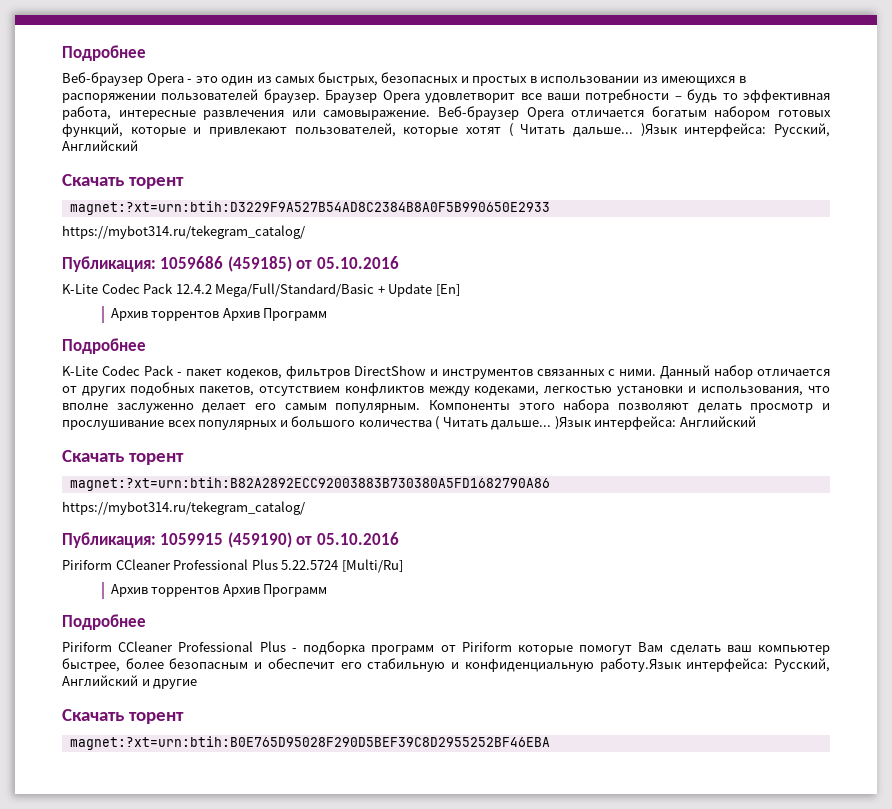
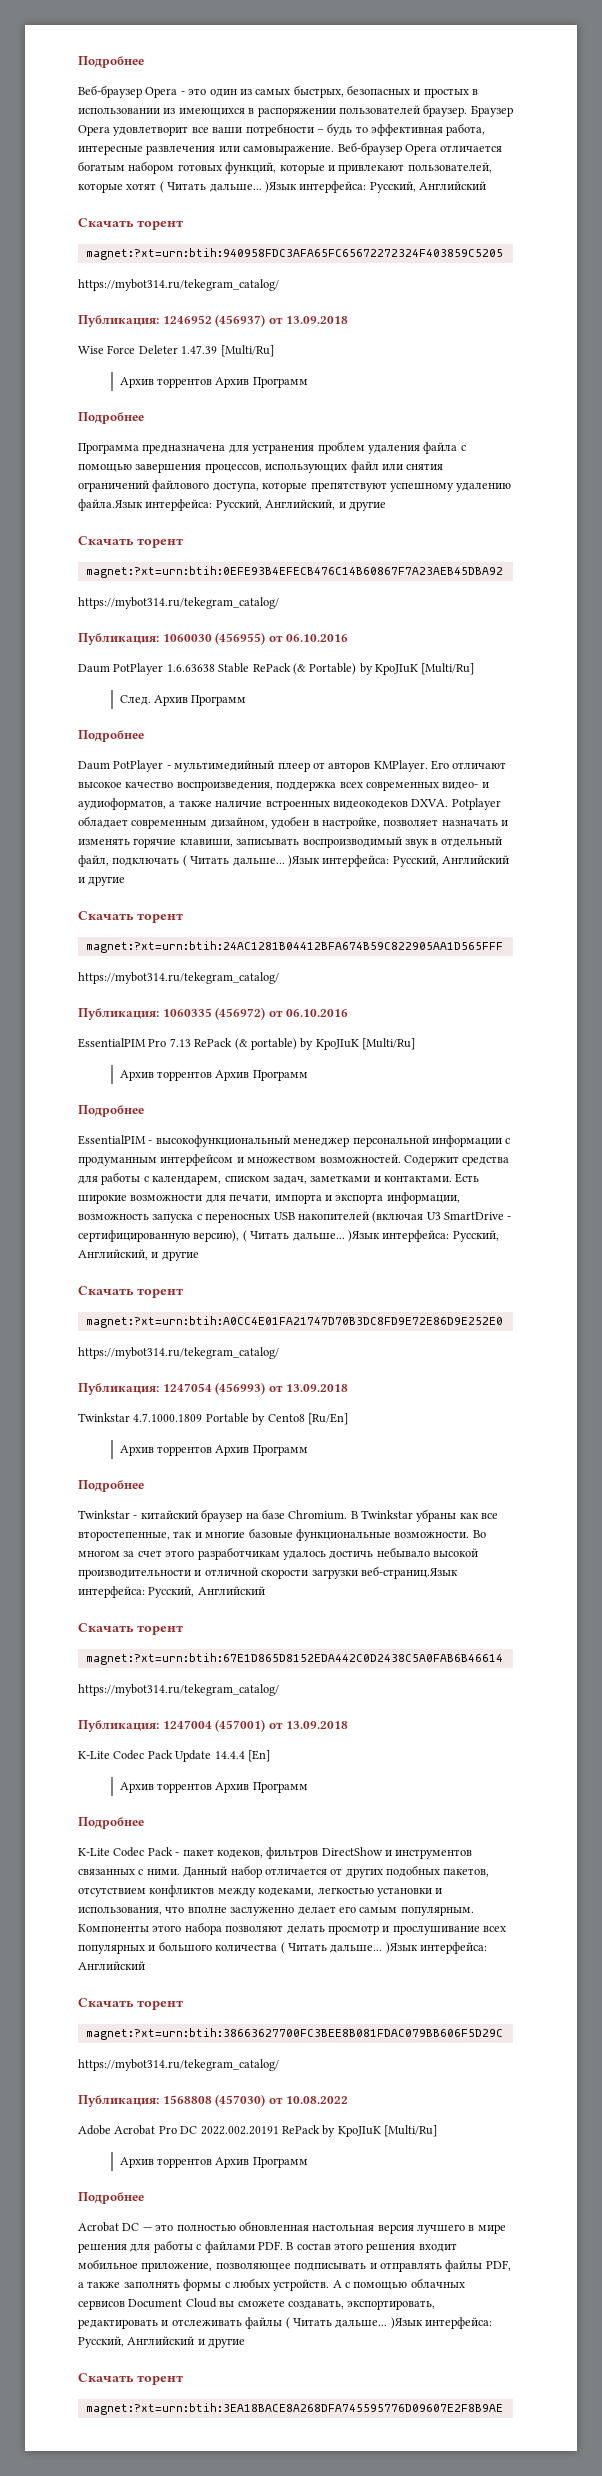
[69,201,550,215] [62,225,305,239] [62,256,399,272] [62,283,433,297] magnet:?xt=urn:btih:D3229F9A527B54AD8C2384B8A0F5B990650E2933 // https://mybot314.ru/tekegram_catalog/ // Публикация: 1059686 (459185) от 05.10.2016 // K-Lite Codec Pack 12.4.2 Mega/Full/Standard/Basic + Update -> [85,248,503,260] [78,279,279,291] [78,314,349,327] [78,345,274,357] [119,377,308,388] [78,412,144,424] [78,441,466,454] [78,461,444,473] [78,480,512,492] [78,499,386,511] [78,536,183,548] [85,566,503,578] [78,597,279,609] [78,632,349,645] [78,663,475,675] [119,695,247,706] [78,730,144,742] [78,760,507,772] [78,781,489,791] [78,798,501,810] [78,816,508,829] [78,836,502,848] [78,855,509,867] [78,876,126,886] [78,911,183,923] [85,941,503,953] [78,972,279,984] [78,1007,349,1020] [78,1038,415,1050] [119,1070,308,1081] [78,1105,144,1117] [78,1135,511,1147] [78,1154,510,1166] [78,1172,480,1185] [78,1192,460,1204] [78,1211,512,1223] [78,1230,499,1242] [78,1249,199,1261] [78,1286,183,1298] [85,1316,503,1328] [78,1347,279,1359] [78,1382,349,1395] [78,1413,348,1425] [119,1445,308,1456] [78,1480,144,1492] [78,1509,499,1522] [78,1528,486,1541] [78,1547,478,1560] [78,1566,458,1579] [78,1586,265,1598] [78,1623,183,1635] [85,1653,503,1665] [78,1684,279,1696] [78,1719,349,1732] [78,1750,245,1762] magnet:?xt=urn:btih:940958FDC3AFA65FC65672272324F403859C5205 // https://mybot314.ru/tekegram_catalog/ // Публикация: 1246952 (456937) от 13.09.2018 // Wise Force Deleter 1.47.39 [Multi/Ru] // Архив торрентов Архив Программ // Подробнее // Программа предназначена для устранения проблем удаления файла с помощью завершения процессов, использующих файл или снятия ограничений файлового доступа, которые препятствуют успешному удалению файла.Язык интерфейса: Русский, Английский, и другие // Скачать торент // magnet:?xt=urn:btih:0EFE93B4EFECB476C14B60867F7A23AEB45DBA92 // https://mybot314.ru/tekegram_catalog/ // Публикация: 1060030 (456955) от 06.10.2016 // Daum PotPlayer 1.6.63638 Stable RePack (& Portable) by KpoJIuK [Multi/Ru] // След. Архив Программ // Подробнее // Daum PotPlayer - мультимедийный плеер от авторов KMPlayer. Его отличают высокое качество воспроизведения, поддержка всех современных видео- и аудиоформатов, а также наличие встроенных видеокодеков DXVA. Potplayer обладает современным дизайном, удобен в настройке, позволяет назначать и изменять горячие клавиши, записывать воспроизводимый звук в отдельный файл, подключать ( Читать дальше... )Язык интерфейса: Русский, Английский и другие // Скачать торент // magnet:?xt=urn:btih:24AC1281B04412BFA674B59C822905AA1D565FFF // https://mybot314.ru/tekegram_catalog/ // Публикация: 1060335 (456972) от 06.10.2016 // EssentialPIM Pro 7.13 RePack (& portable) by KpoJIuK [Multi/Ru] // Архив торрентов Архив Программ // Подробнее // EssentialPIM - высокофункциональный менеджер персональной информации с продуманным интерфейсом и множеством возможностей. Содержит средства для работы с календарем, списком задач, заметками и контактами. Есть широкие возможности для печати, импорта и экспорта информации, возможность запуска с переносных USB накопителей (включая U3 SmartDrive - сертифицированную версию), ( Читать дальше... )Язык интерфейса: Русский, Английский, и другие // Скачать торент // magnet:?xt=urn:btih:A0CC4E01FA21747D70B3DC8FD9E72E86D9E252E0 // https://mybot314.ru/tekegram_catalog/ // Публикация: 1247054 (456993) от 13.09.2018 // Twinkstar 4.7.1000.1809 Portable by Cento8 [Ru/En] // Архив торрентов Архив Программ // Подробнее // Twinkstar - китайский браузер на базе Chromium. В Twinkstar убраны как все второстепенные, так и многие базовые функциональные возможности. Во многом за счет этого разработчикам удалось достичь небывало высокой производительности и отличной скорости загрузки веб-страниц.Язык интерфейса: Русский, Английский // Скачать торент // magnet:?xt=urn:btih:67E1D865D8152EDA442C0D2438C5A0FAB6B46614 // https://mybot314.ru/tekegram_catalog/ // Публикация: 1247004 (457001) от 13.09.2018 // K-Lite Codec Pack Update 14.4.4
[69,477,550,491] [62,501,305,515] [62,532,399,548] [62,559,403,573] [110,584,328,597] [62,614,146,630] [62,641,830,655] [62,658,831,672] [62,675,198,689] [62,709,184,724] [69,736,550,750] magnet:?xt=urn:btih:B82A2892ECC92003883B730380A5FD1682790A86 // https://mybot314.ru/tekegram_catalog/ // Публикация: 1059915 (459190) от 05.10.2016 // Piriform CCleaner Professional Plus 5.22.5724 [Multi/Ru] // Архив торрентов Архив Программ // Подробнее // Piriform CCleaner Professional Plus - подборка программ от Piriform которые помогут Вам сделать ваш компьютер быстрее, более безопасным и обеспечит его стабильную и конфиденциальную работу.Язык интерфейса: Русский, Английский и другие // Скачать торент // magnet:?xt=urn:btih:B0E765D95028F290D5BEF39C8D2955252BF46EBA -> [85,2028,503,2040] [78,2059,279,2071] [78,2094,349,2107] [78,2125,437,2137] [119,2157,308,2168] [78,2192,144,2204] [78,2221,506,2234] [78,2240,457,2253] [78,2259,511,2272] [78,2278,465,2291] [78,2298,436,2310] [78,2317,492,2329] [78,2336,246,2348] [78,2373,183,2385] [85,2403,503,2415] magnet:?xt=urn:btih:38663627700FC3BEE8B081FDAC079BB606F5D29C // https://mybot314.ru/tekegram_catalog/ // Публикация: 1568808 (457030) от 10.08.2022 // Adobe Acrobat Pro DC 2022.002.20191 RePack by KpoJIuK [Multi/Ru] // Архив торрентов Архив Программ // Подробнее // Acrobat DC — это полностью обновленная настольная версия лучшего в мире решения для работы с файлами PDF. В состав этого решения входит мобильное приложение, позволяющее подписывать и отправлять файлы PDF, а также заполнять формы с любых устройств. А с помощью облачных сервисов Document Cloud вы сможете создавать, экспортировать, редактировать и отслеживать файлы ( Читать дальше... )Язык интерфейса: Русский, Английский и другие // Скачать торент // magnet:?xt=urn:btih:3EA18BACE8A268DFA745595776D09607E2F8B9AE

